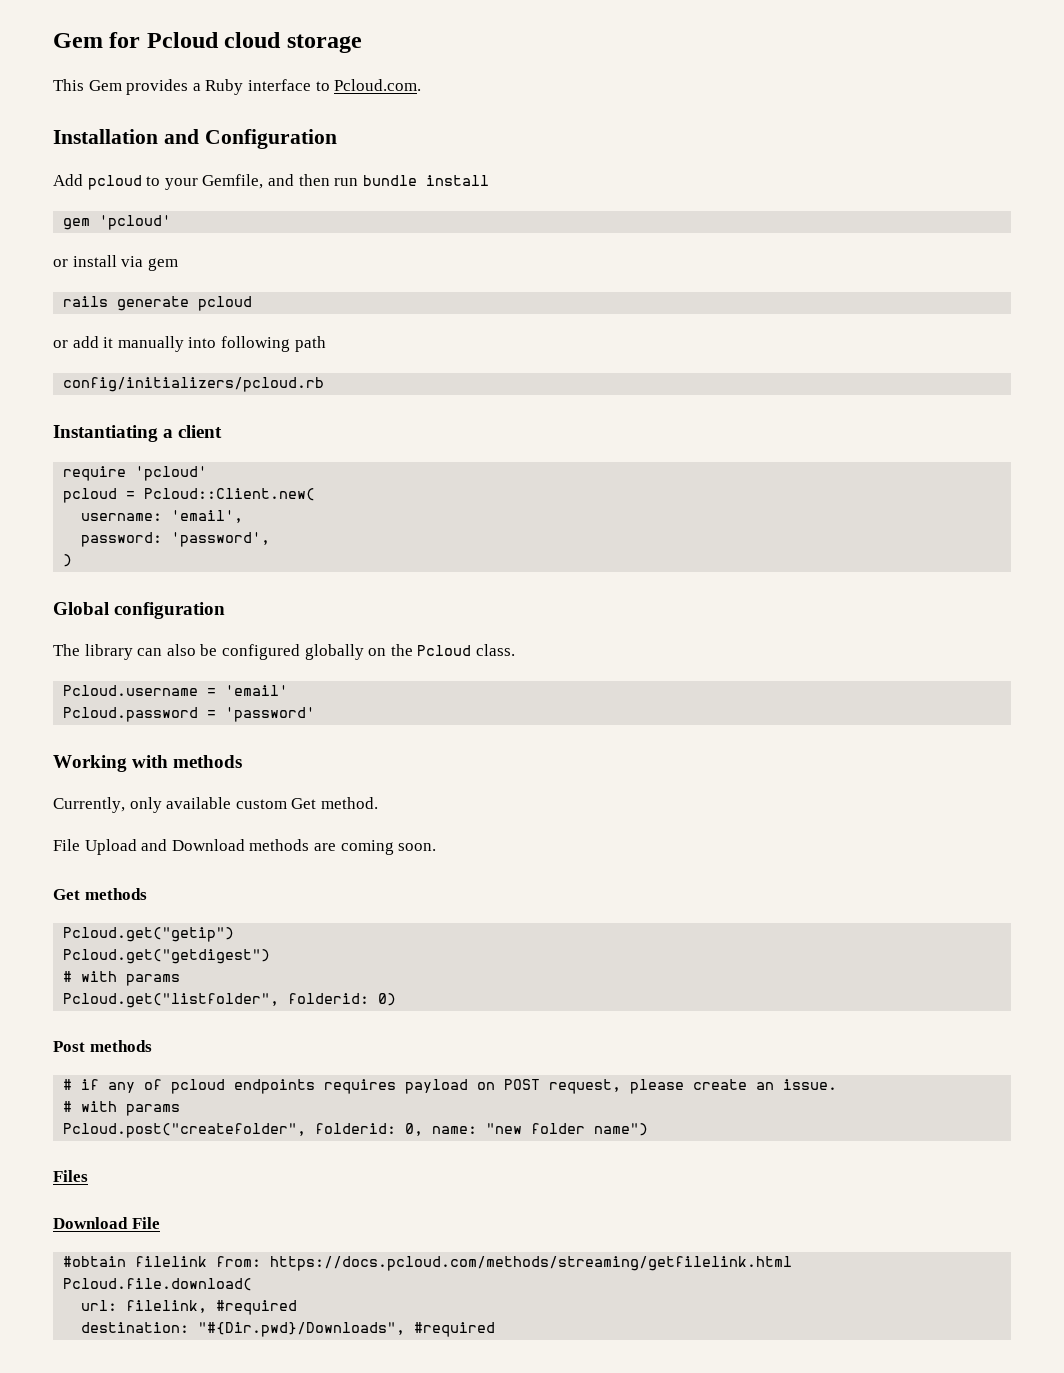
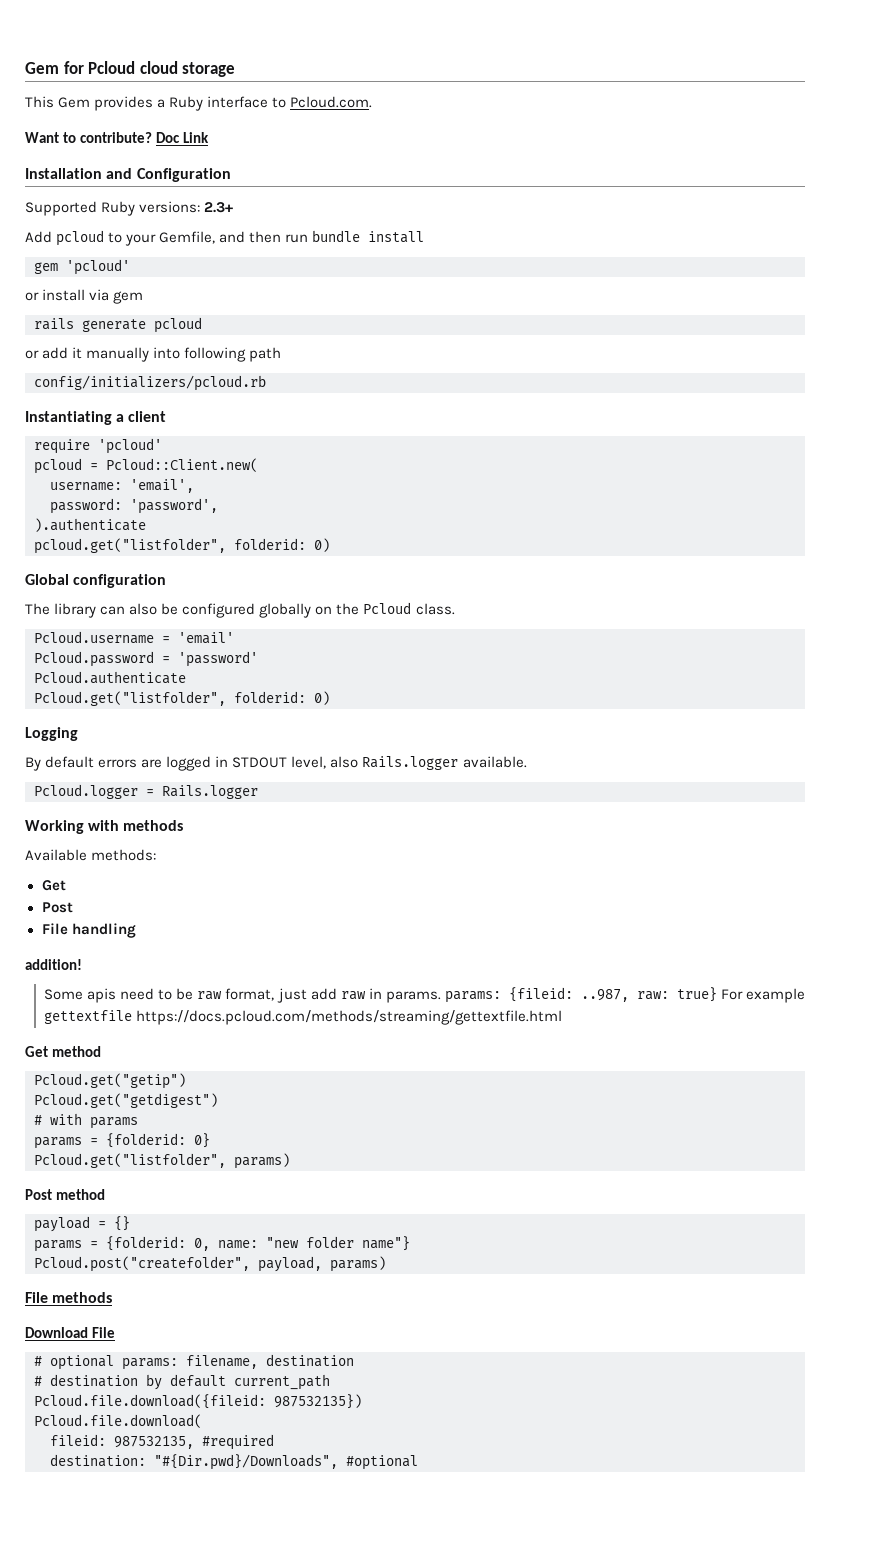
(422, 85) none -> [25,132,209,143] // Want to contribute? Doc Link
(337, 139) none -> [25,201,234,216] // Supported Ruby versions: 2.3+
[63,554,73,567] ) -> [34,518,146,532] [34,538,330,554] ).authenticate // pcloud.get("listfolder", folderid: 0)
(316, 714) none -> [34,671,186,684] [34,691,330,706] [25,727,78,741] [25,756,527,771] [34,784,258,799] // Pcloud.authenticate // Pcloud.get("listfolder", folderid: 0) // Logging // By default errors are logged in STDOUT level, also Rails.logger available. // Pcloud.logger = Rails.logger
[53,797,378,813] [53,839,437,855] [53,888,147,900] Currently, only available custom Get method. // File Upload and Download methods are coming soon. // Get methods -> [25,849,157,861] [41,880,66,891] [41,902,73,913] [41,923,136,938] [25,959,82,970] [44,987,805,1003] [44,1010,563,1025] [25,1046,101,1057] Available methods: // Get // Post // File handling // addition! // Some apis need to be raw format, just add raw in params. params: {fileid: ..987, raw: true} For example gettextfile https://docs.pcloud.com/methods/streaming/gettextfile.html // Get method
[63,993,397,1008] [53,1040,152,1052] [63,1079,838,1094] [63,1101,181,1116] [63,1123,397,1138] // Pcloud.get("listfolder", folderid: 0) // Post methods // # if any of pcloud endpoints requires payload on POST request, please create an issue. // # with params // Pcloud.post("createfolder", folderid: -> [34,1133,210,1149] [34,1153,290,1169] [25,1189,105,1200] [34,1216,130,1232] [34,1236,186,1252] // params = {folderid: 0} // Pcloud.get("listfolder", params) // Post method // payload = {} // params = {folderid:
[594,1123,649,1136] [53,1170,88,1182] [53,1217,160,1229] [63,1256,793,1271] name") // Files // Download File // #obtain filelink from: https://docs.pcloud.com/methods/streaming/getfilelink.html -> [362,1236,410,1251] [34,1256,386,1272] [25,1292,113,1303] [25,1327,115,1338] [34,1354,354,1370] [34,1374,330,1390] [34,1394,362,1409] name"} // Pcloud.post("createfolder", payload, params) // File methods // Download File // # optional params: filename, destination // # destination by default current_path // Pcloud.file.download({fileid: 987532135})
[81,1300,208,1313] url: filelink, -> [50,1434,194,1449] fileid: 987532135,
[414,1322,496,1337] #required -> [346,1455,418,1470] #optional

